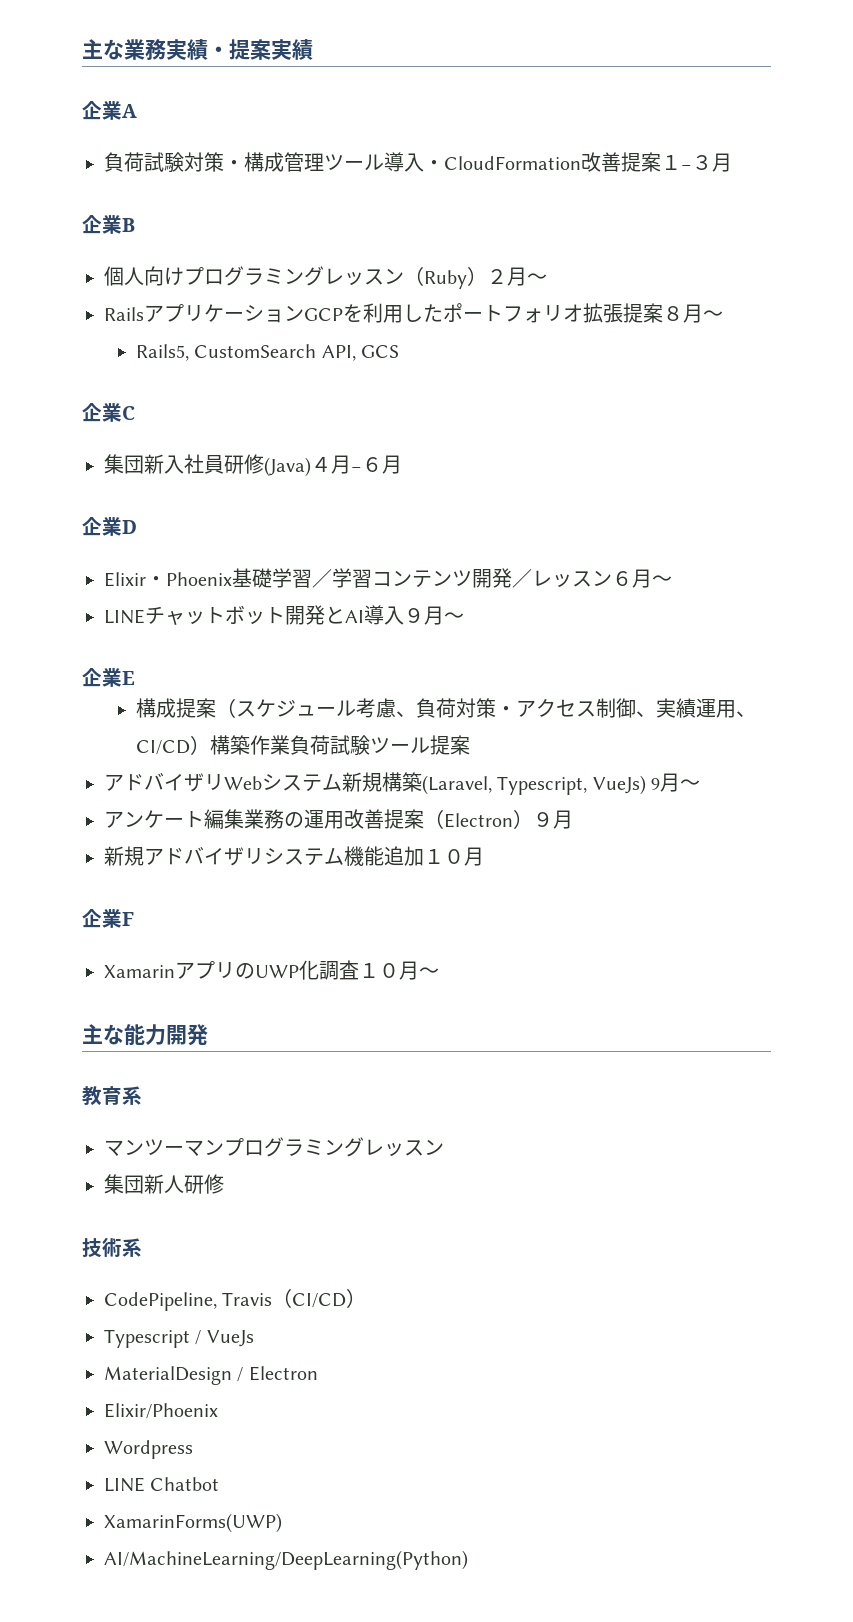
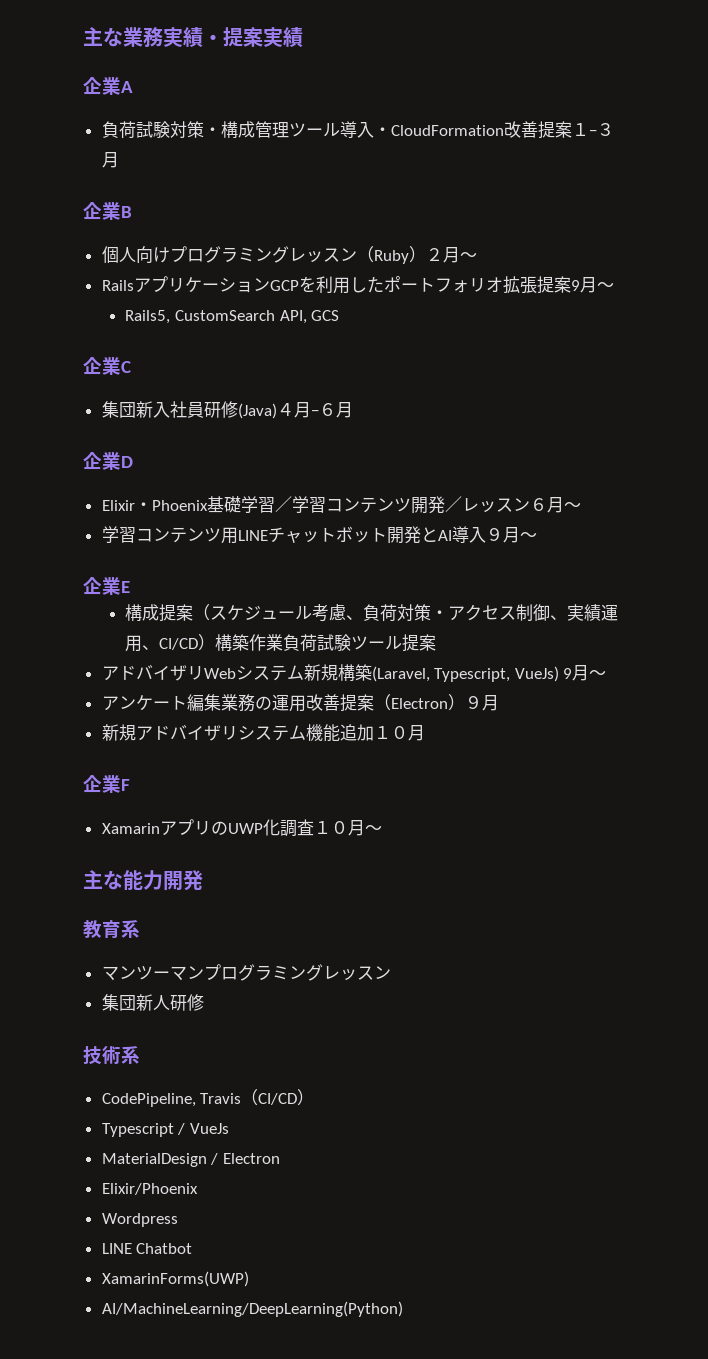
[663,306,683,321] ８ -> [570,280,580,291] 9
(672, 580) none -> [101,526,238,544] 学習コンテンツ用

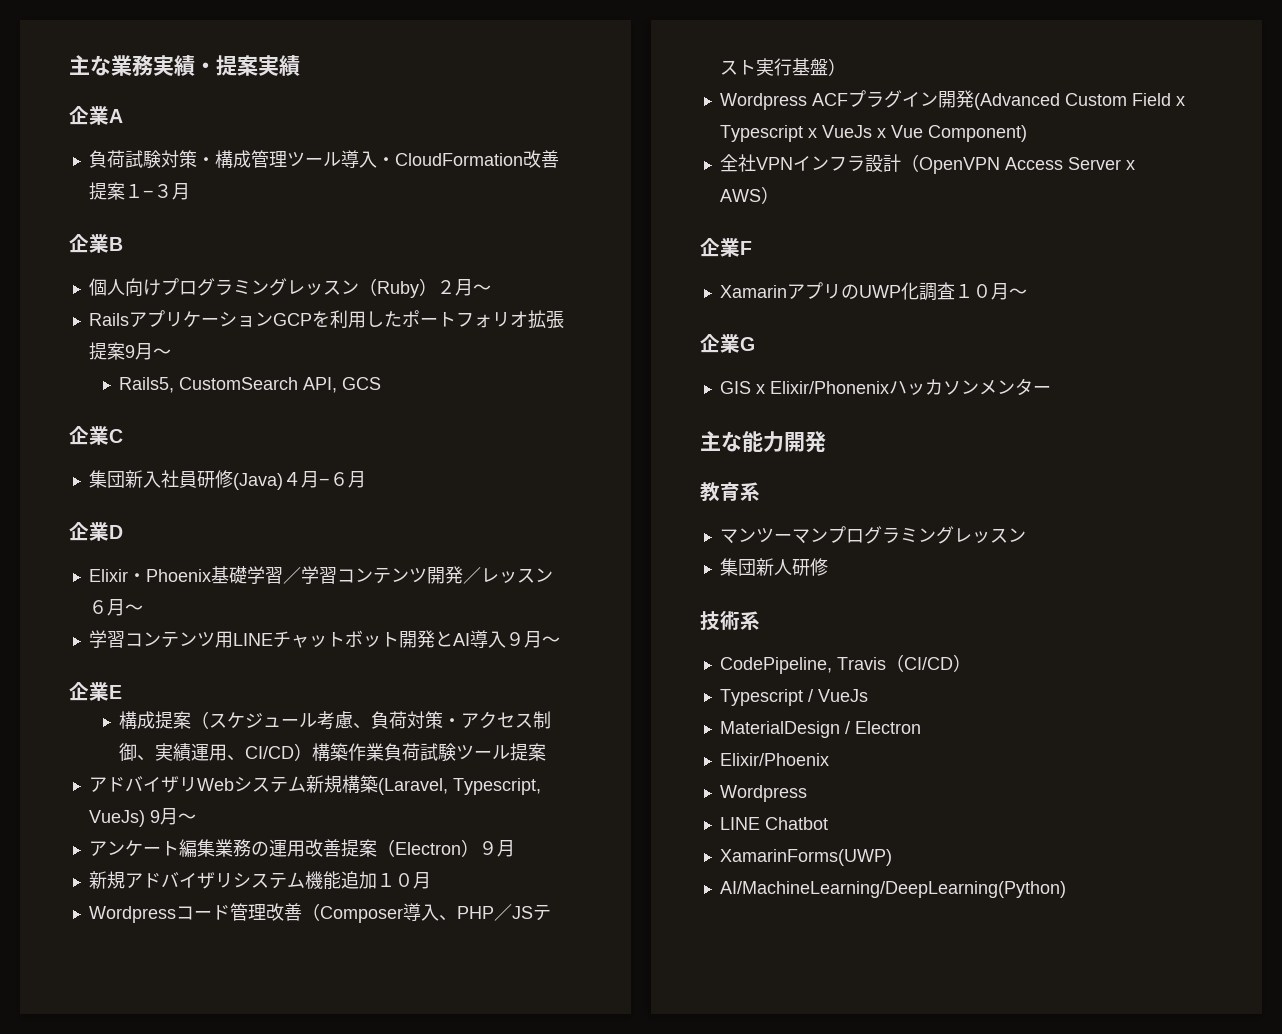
(425, 733) none -> [88,903,551,923] [719,58,846,76] [719,90,1185,110] [719,125,1027,142] [719,154,1135,174] [719,186,779,204] // Wordpressコード管理改善（Composer導入、PHP／JSテスト実行基盤） // Wordpress ACFプラグイン開発(Advanced Custom Field x Typescript x VueJs x Vue Component) // 全社VPNインフラ設計（OpenVPN Access Server x AWS）
(382, 829) none -> [700,334,755,353] [719,378,1051,396] // 企業G // GIS x Elixir/Phonenixハッカソンメンター

